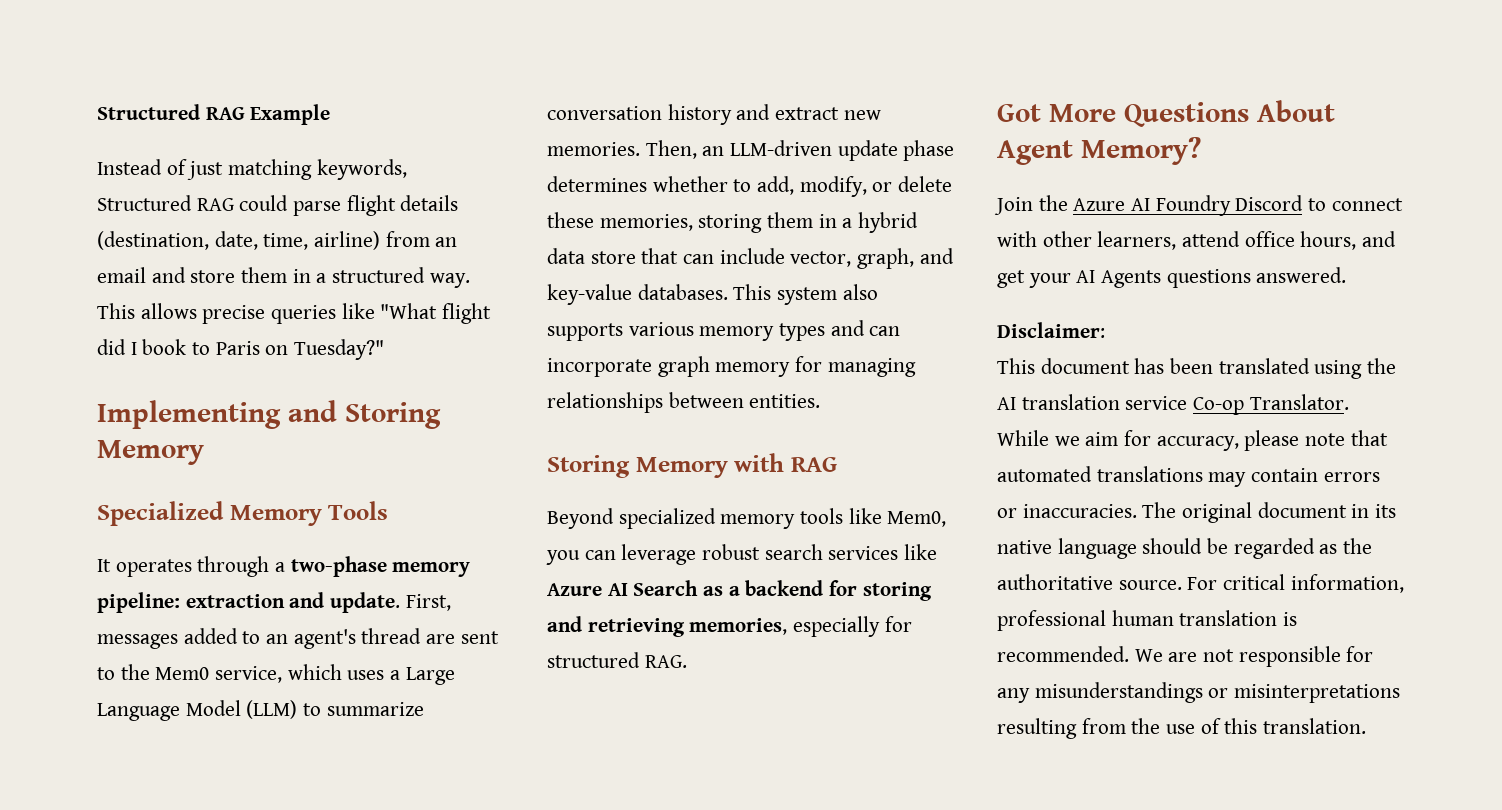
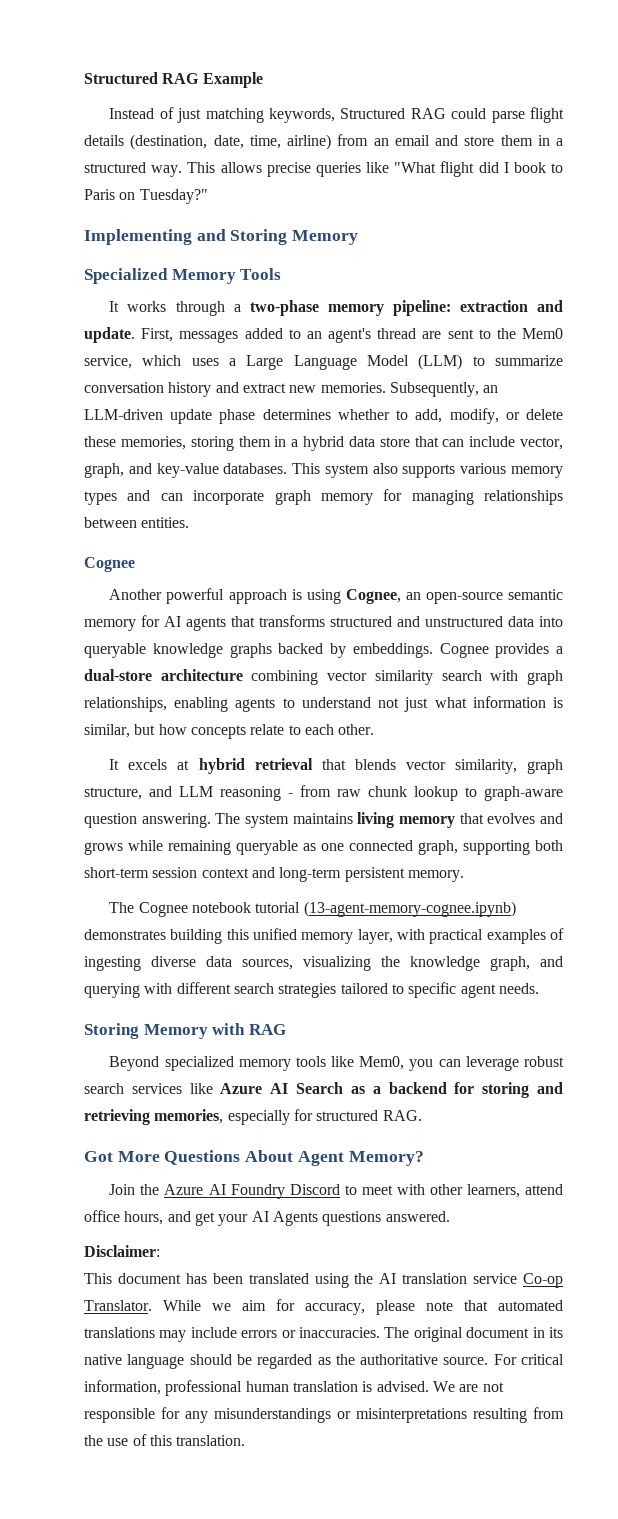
[115,559,192,577] operates -> [127,301,167,312] works
[645,140,697,159] Then, -> [389,382,479,397] Subsequently,
(821, 401) none -> [84,557,135,572] [109,588,564,604] [84,615,563,631] [84,643,563,658] [84,669,563,685] [84,696,563,712] [84,724,375,739] [109,758,564,774] [84,785,563,801] [84,812,563,828] [84,840,563,855] [84,867,464,882] [109,901,516,917] [84,928,564,944] [84,956,563,971] [84,982,539,998] // Cognee // Another powerful approach is using Cognee, an open-source semantic memory for AI agents that transforms structured and unstructured data into queryable knowledge graphs backed by embeddings. Cognee provides a dual-store architecture combining vector similarity search with graph relationships, enabling agents to understand not just what information is similar, but how concepts relate to each other. // It excels at hybrid retrieval that blends vector similarity, graph structure, and LLM reasoning - from raw chunk lookup to graph-aware question answering. The system maintains living memory that evolves and grows while remaining queryable as one connected graph, supporting both short-term session context and long-term persistent memory. // The Cognee notebook tutorial (13-agent-memory-cognee.ipynb) demonstrates building this unified memory layer, with practical examples of ingesting diverse data sources, visualizing the knowledge graph, and querying with different search strategies tailored to specific agent needs.
[1331,198,1403,211] connect -> [361,1185,393,1195] meet
[1251,468,1319,482] contain -> [190,1327,237,1338] include
[997,646,1129,662] recommended. -> [376,1381,429,1392] advised.

